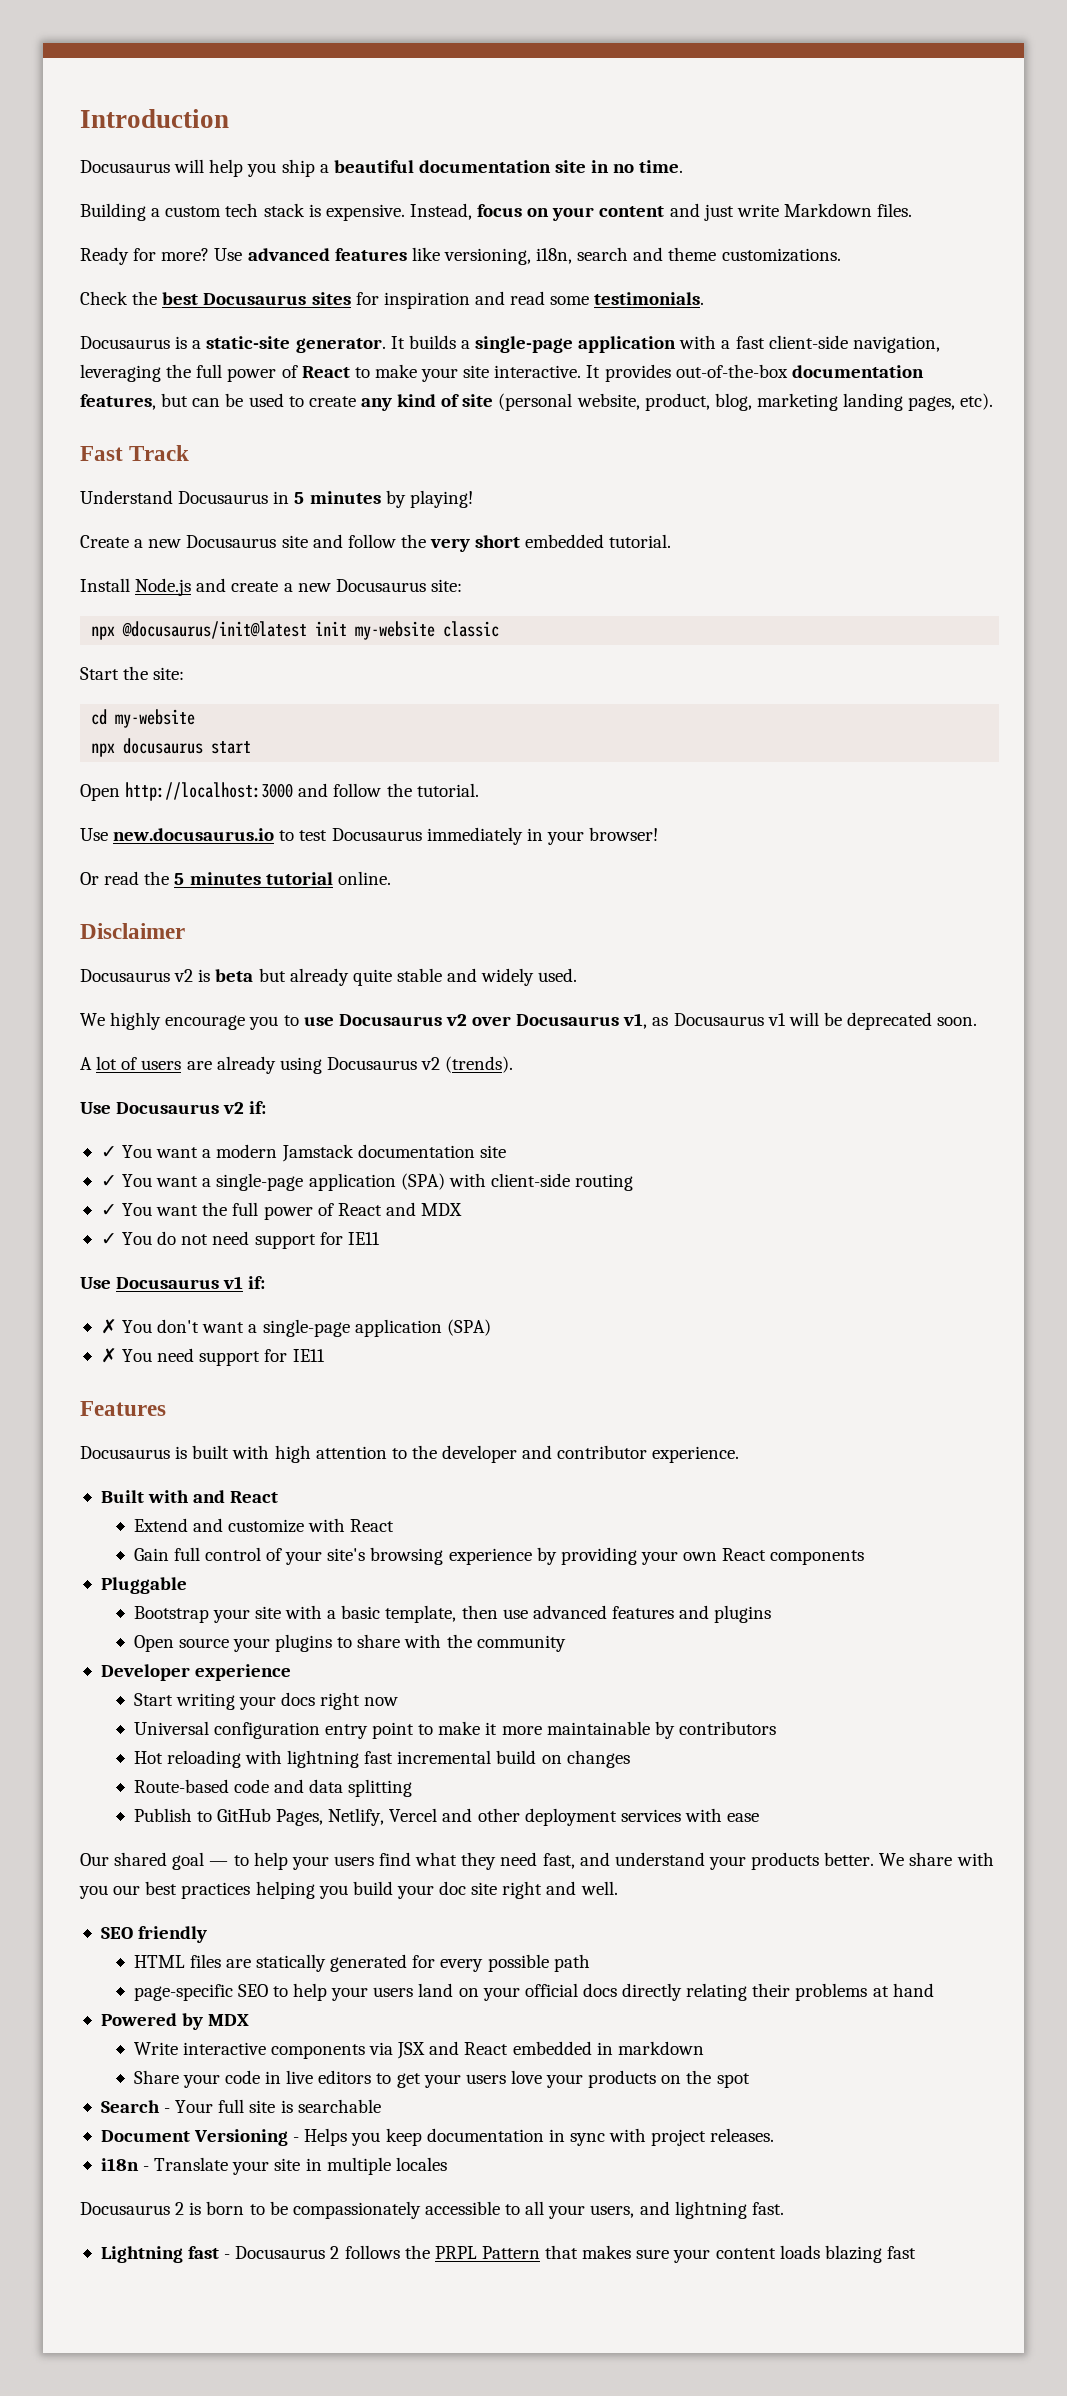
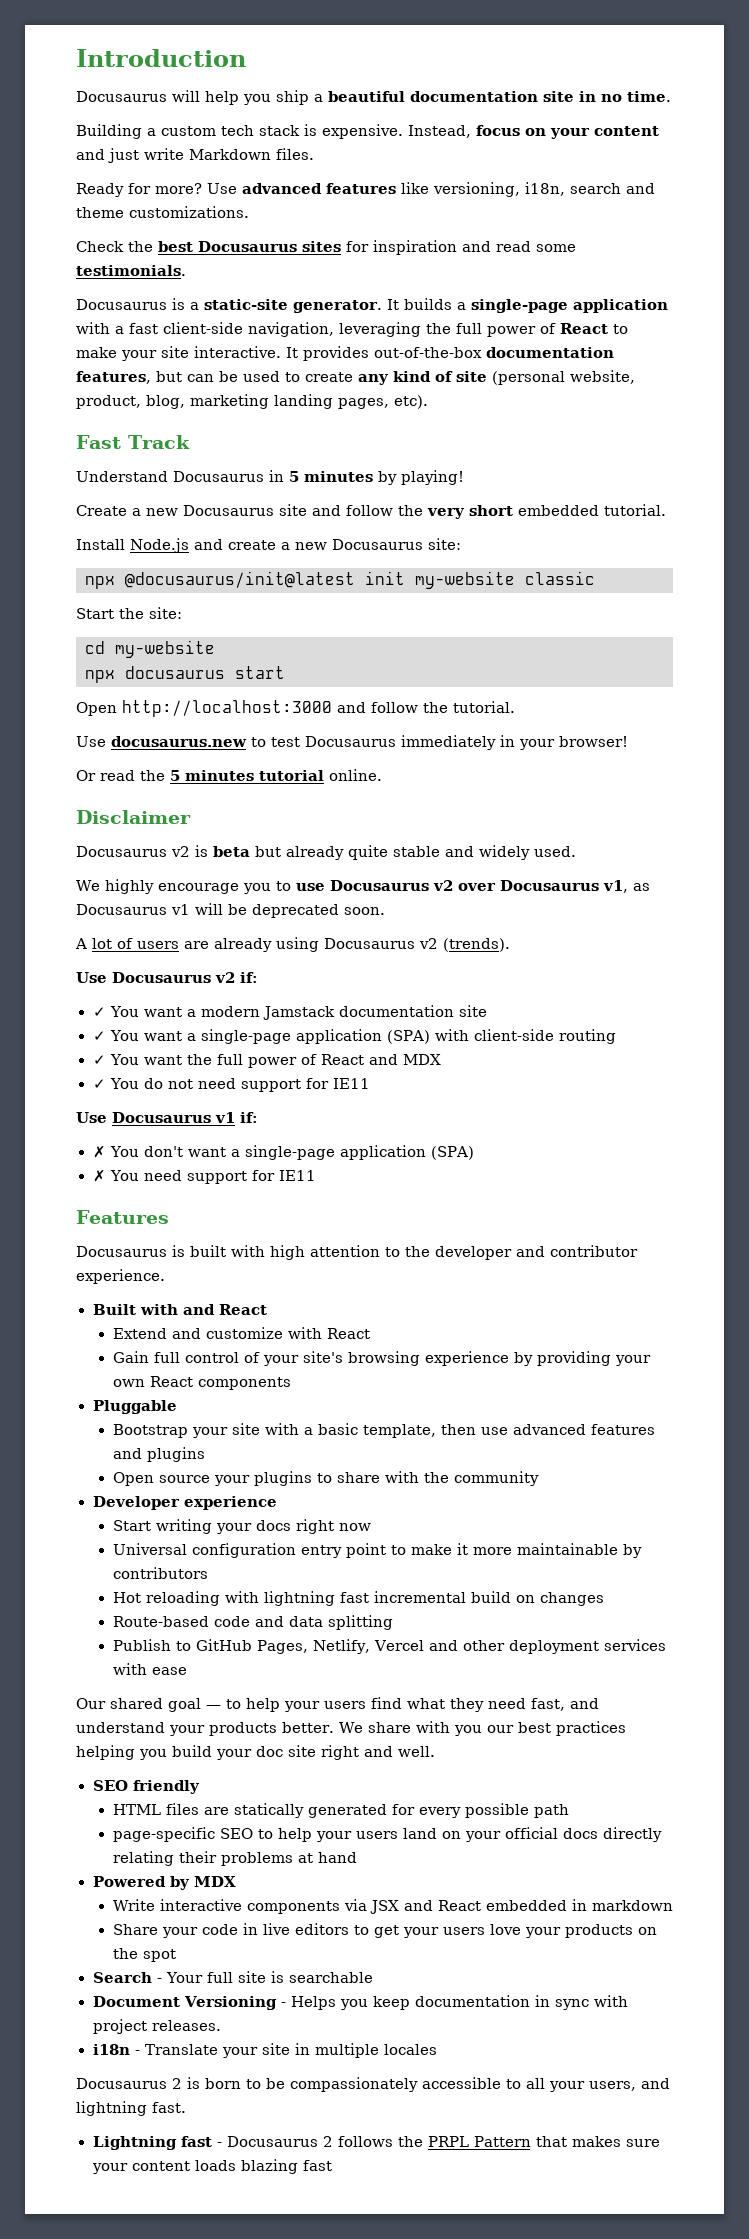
[113,828,275,841] new.docusaurus.io -> [111,736,247,747] docusaurus.new

